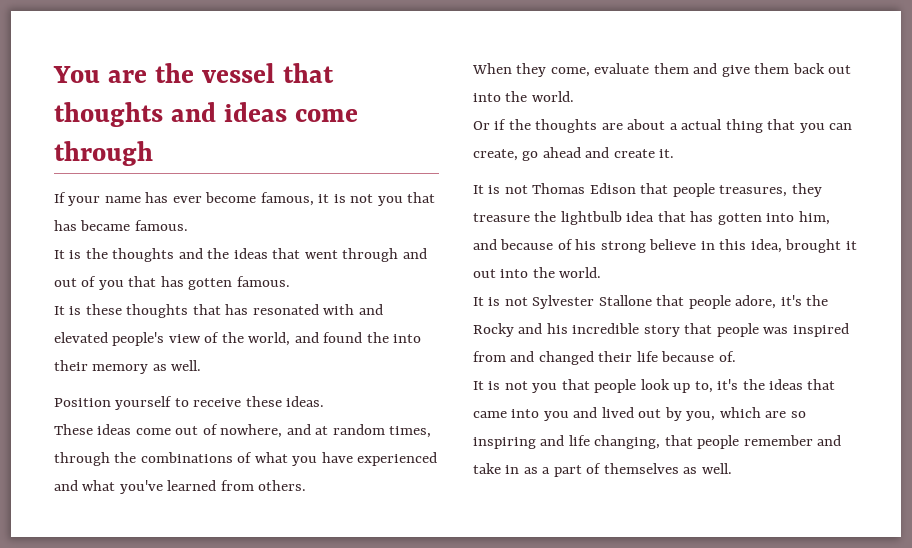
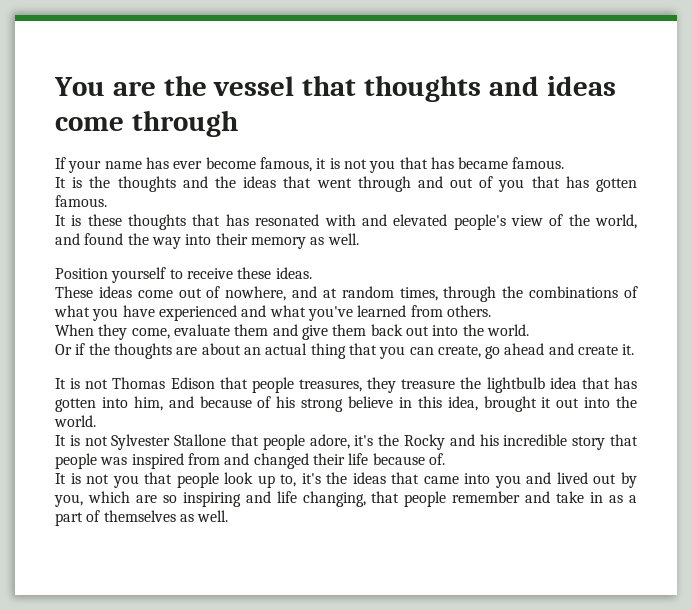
(389, 337) none -> [151,237,181,249] way
[669,123,678,130] a -> [243,347,261,355] an

